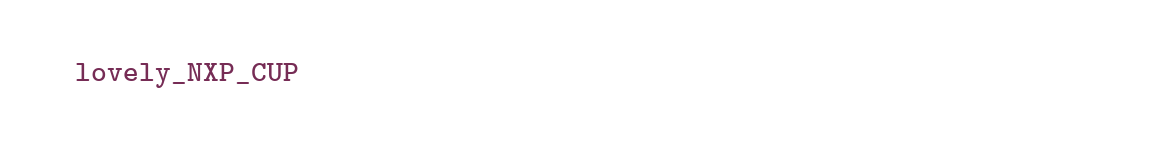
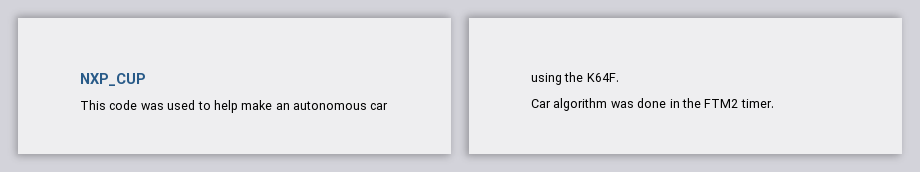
[75,63,299,88] lovely_NXP_CUP -> [80,73,146,86] [80,100,389,113] [531,72,619,85] [531,98,774,111] NXP_CUP // This code was used to help make an autonomous car using the K64F. // Car algorithm was done in the FTM2 timer.

